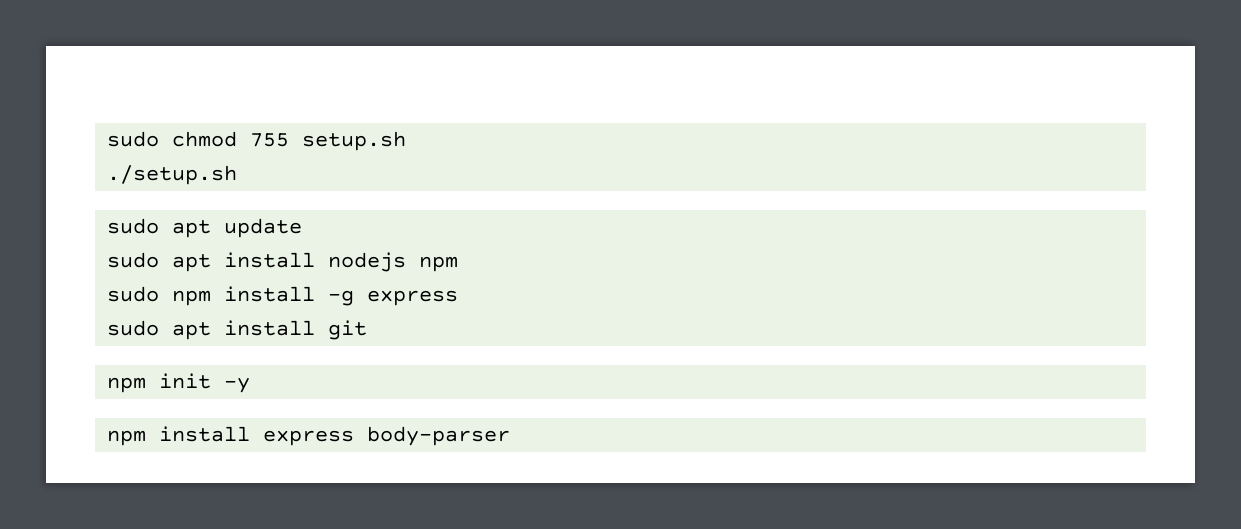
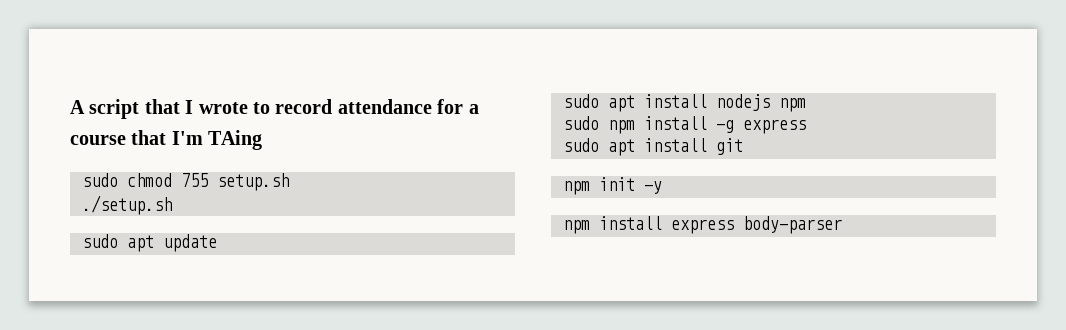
(106, 139) none -> [70,99,479,119] [70,130,263,150] A script that I wrote to record attendance for a course that I'm TAing //

